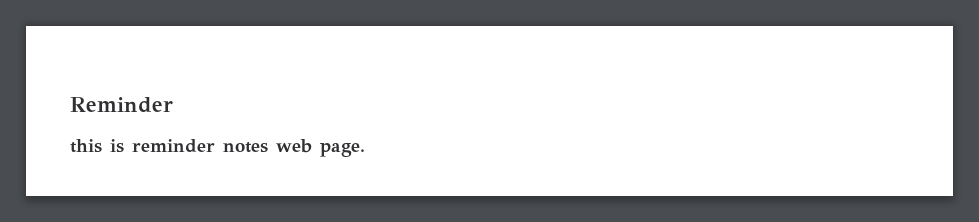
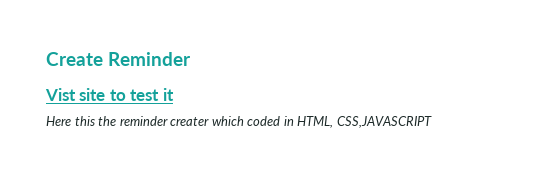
(70, 105) none -> [46,52,103,66] Create
[70,139,365,157] this is reminder notes web page. -> [45,88,174,101] [46,116,432,128] Vist site to test it // Here this the reminder creater which coded in HTML, CSS,JAVASCRIPT

